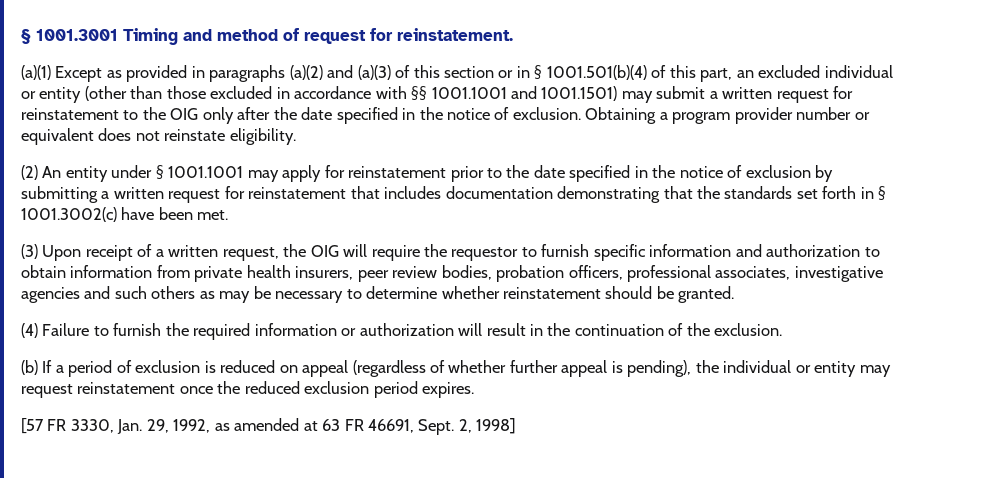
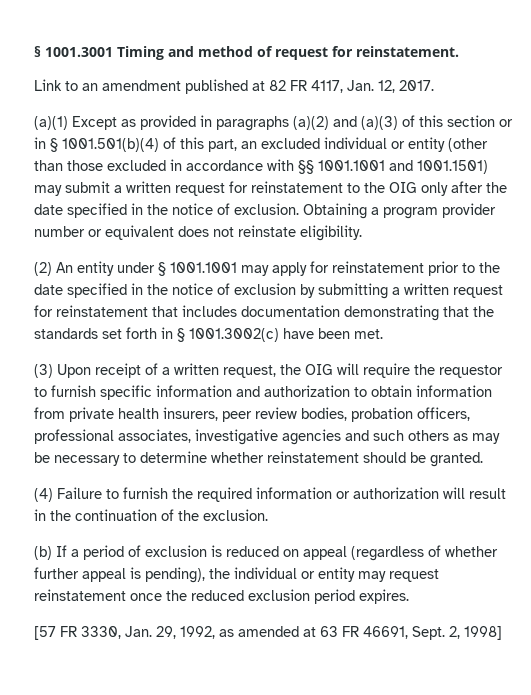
(513, 34) none -> [34,79,434,94] // Link to an amendment published at 82 FR 4117, Jan. 12, 2017.

